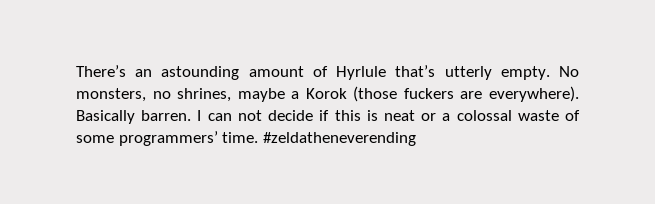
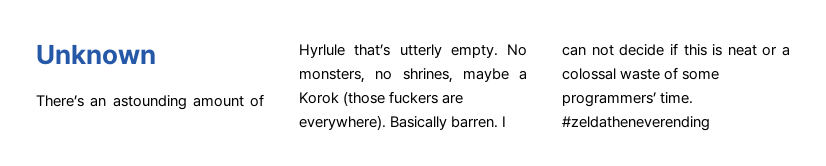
(76, 71) none -> [36,44,156,65] Unknown //

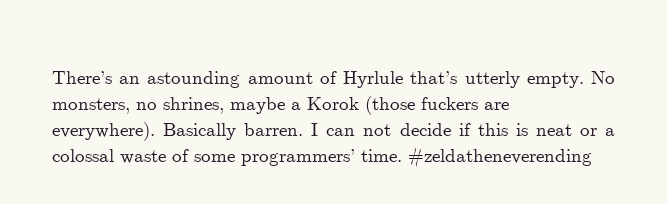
[36,44,156,65] Unknown // -> (52, 77) none

